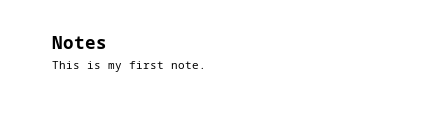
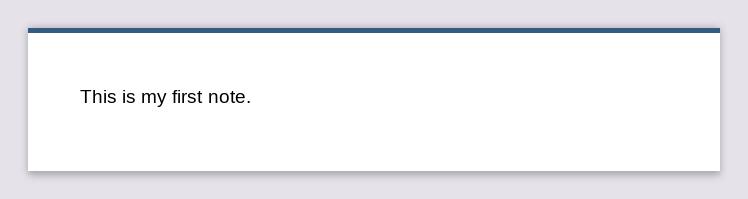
[52,36,107,49] Notes // -> (80, 96) none

